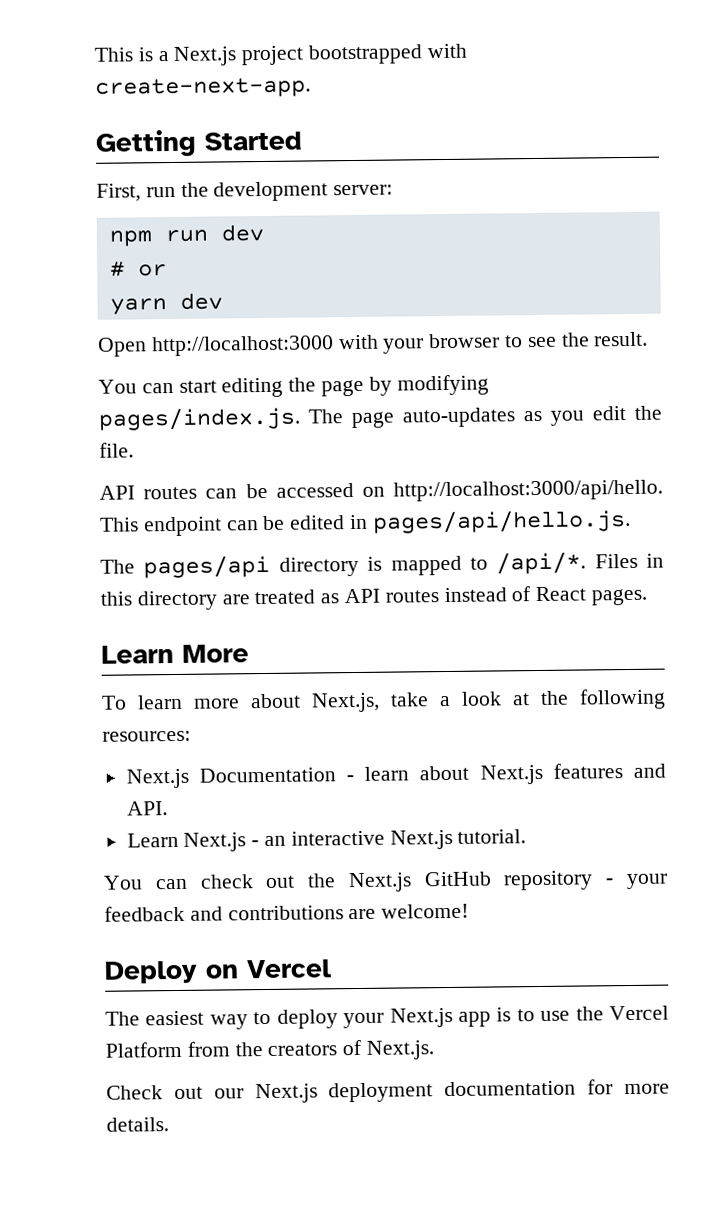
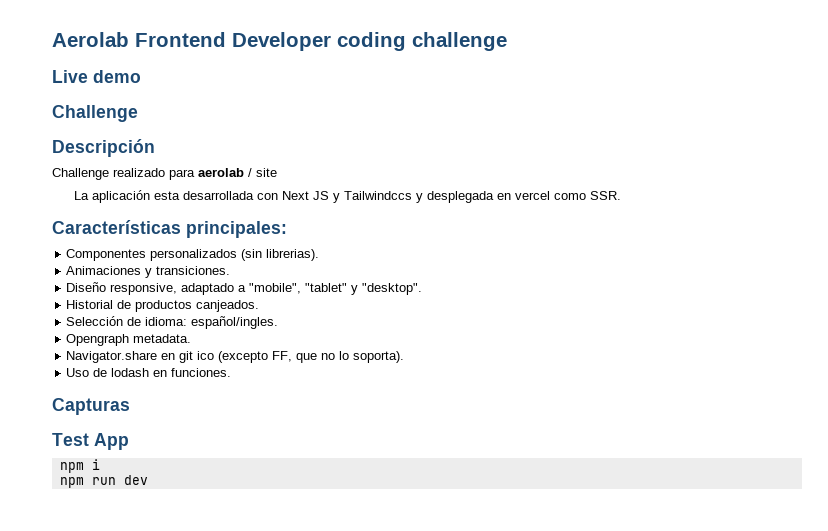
[94,43,467,66] [95,77,311,99] [95,129,302,158] [96,181,394,202] [108,223,264,247] [109,261,167,277] [109,292,223,315] [98,331,649,357] [98,374,489,398] [98,405,662,431] [99,442,134,458] [99,479,663,502] [99,509,631,537] [100,552,664,579] [100,586,648,611] [101,644,249,664] [101,688,666,713] [102,730,191,742] [125,763,666,789] [126,801,168,816] [126,829,527,852] [103,870,668,893] [104,903,470,922] [104,959,332,984] [105,1005,670,1030] [105,1039,435,1060] [106,1079,670,1104] [106,1117,169,1132] This is a Next.js project bootstrapped with create-next-app. // Getting Started // First, run the development server: // npm run dev // # or // yarn dev // Open http://localhost:3000 with your browser to see the result. // You can start editing the page by modifying pages/index.js. The page auto-updates as you edit the file. // API routes can be accessed on http://localhost:3000/api/hello. This endpoint can be edited in pages/api/hello.js. // The pages/api directory is mapped to /api/*. Files in this directory are treated as API routes instead of React pages. // Learn More // To learn more about Next.js, take a look at the following resources: // Next.js Documentation - learn about Next.js features and API. // Learn Next.js - an interactive Next.js tutorial. // You can check out the Next.js GitHub repository - your feedback and contributions are welcome! // Deploy on Vercel // The easiest way to deploy your Next.js app is to use the Vercel Platform from the creators of Next.js. // Check out our Next.js deployment documentation for more details. -> [52,32,507,51] [52,70,141,83] [52,105,138,122] [52,139,155,157] [52,168,277,180] [74,190,622,203] [52,220,287,238] [66,249,320,261] [66,266,231,278] [66,282,423,295] [66,300,260,312] [66,316,279,329] [66,334,192,346] [66,351,405,363] [66,368,232,377] [52,398,130,415] [52,433,129,450] [59,459,100,473] [59,475,148,488] Aerolab Frontend Developer coding challenge // Live demo // Challenge // Descripción // Challenge realizado para aerolab / site // La aplicación esta desarrollada con Next JS y Tailwindccs y desplegada en vercel como SSR. // Características principales: // Componentes personalizados (sin librerias). // Animaciones y transiciones. // Diseño responsive, adaptado a "mobile", "tablet" y "desktop". // Historial de productos canjeados. // Selección de idioma: español/ingles. // Opengraph metadata. // Navigator.share en git ico (excepto FF, que no lo soporta). // Uso de lodash en funciones. // Capturas // Test App // npm i // npm run dev

